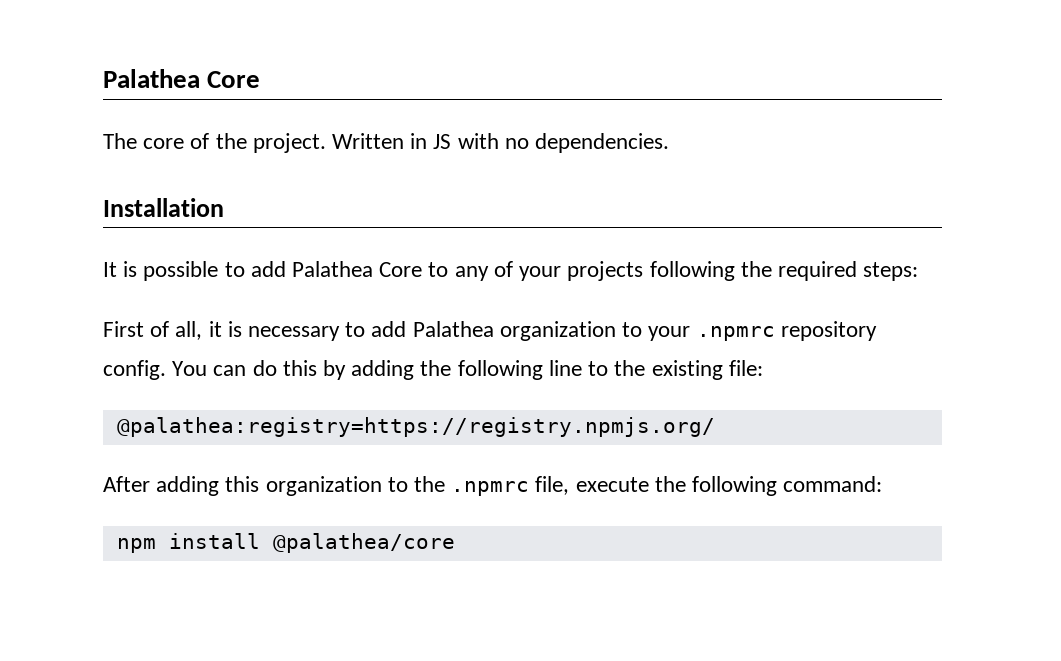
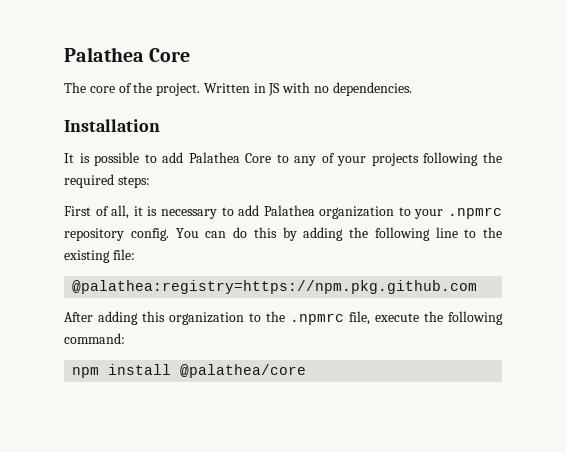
[116,417,715,437] @palathea:registry=https://registry.npmjs.org/ -> [72,280,478,294] @palathea:registry=https://npm.pkg.github.com

